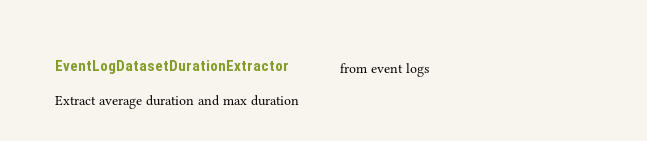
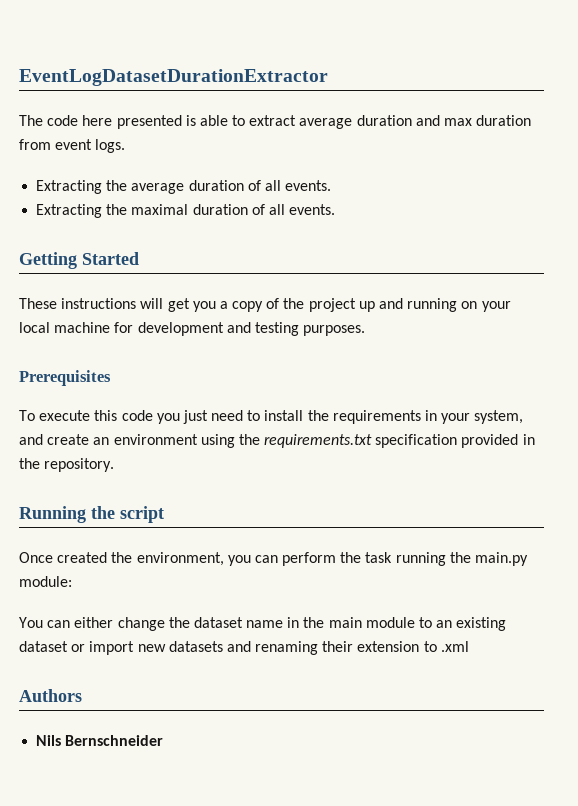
[55,95,96,106] Extract -> [19,115,297,129] The code here presented is able to extract
[406,63,429,77] logs -> [95,139,126,153] [36,180,332,194] [36,204,336,218] [19,252,139,269] [19,298,511,312] [19,322,366,336] [19,370,111,386] [19,410,524,424] [19,434,535,448] [19,458,115,472] [19,506,164,523] [19,552,529,566] [19,576,72,587] [19,617,507,631] [19,641,469,655] [19,689,82,702] [36,735,164,746] logs. // Extracting the average duration of all events. // Extracting the maximal duration of all events. // Getting Started // These instructions will get you a copy of the project up and running on your local machine for development and testing purposes. // Prerequisites // To execute this code you just need to install the requirements in your system, and create an environment using the requirements.txt specification provided in the repository. // Running the script // Once created the environment, you can perform the task running the main.py module: // You can either change the dataset name in the main module to an existing dataset or import new datasets and renaming their extension to .xml // Authors // Nils Bernschneider

